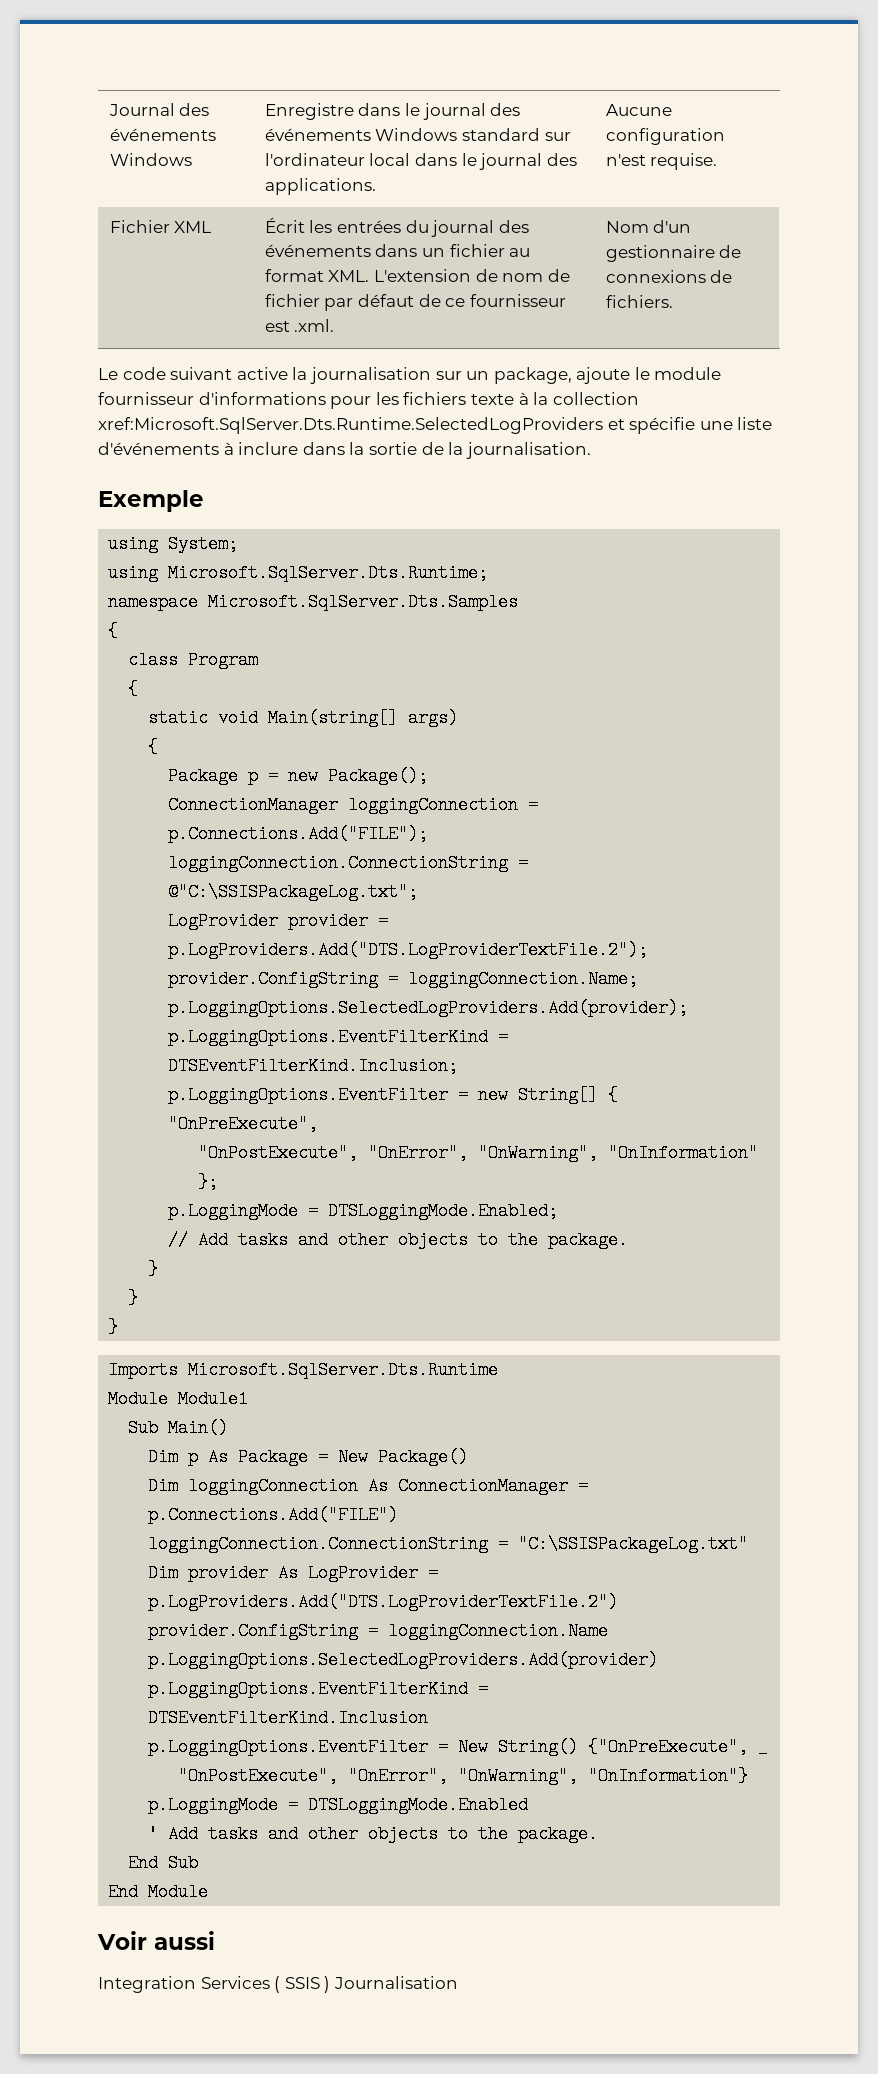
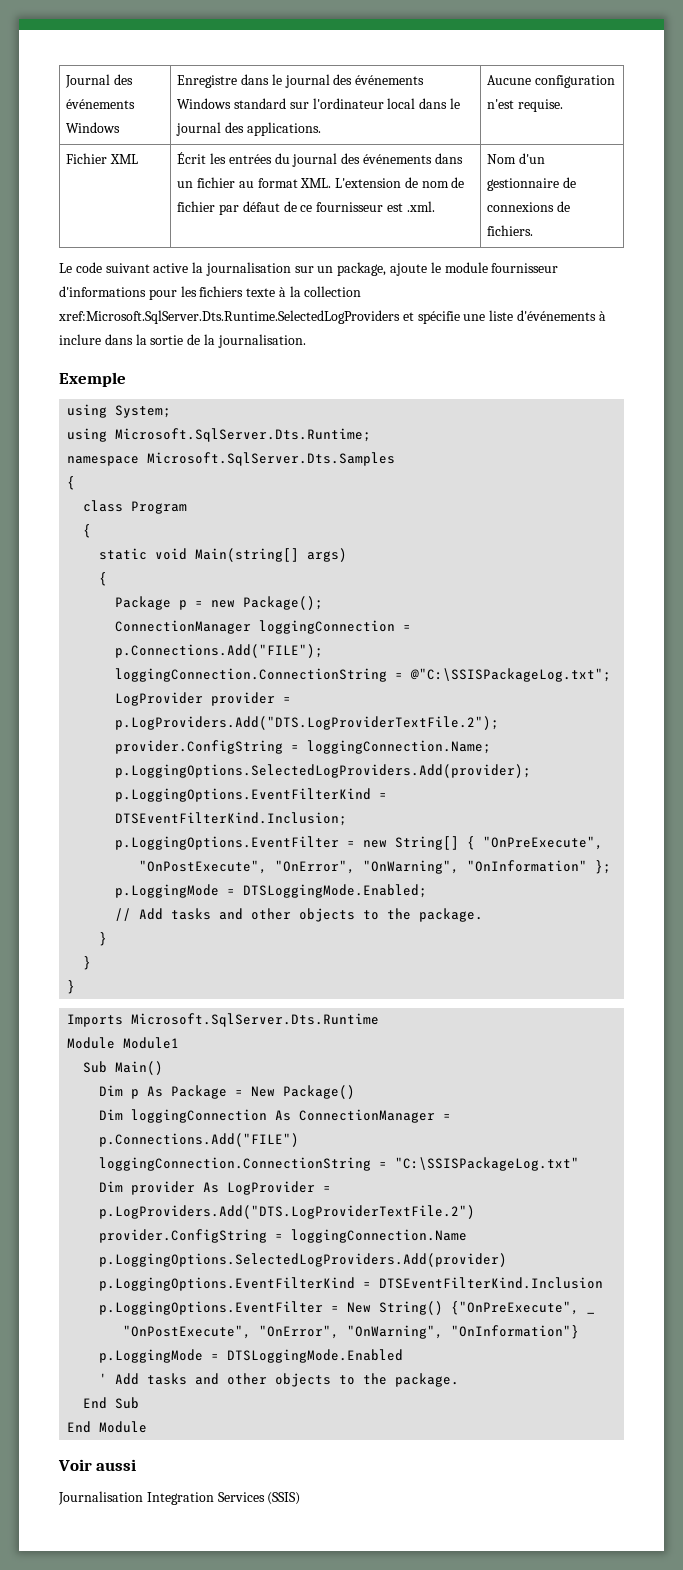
(215, 1940) none -> [58,1491,143,1505] Journalisation
[274,1976,458,1993] ( SSIS ) Journalisation -> [267,1492,301,1505] (SSIS)

